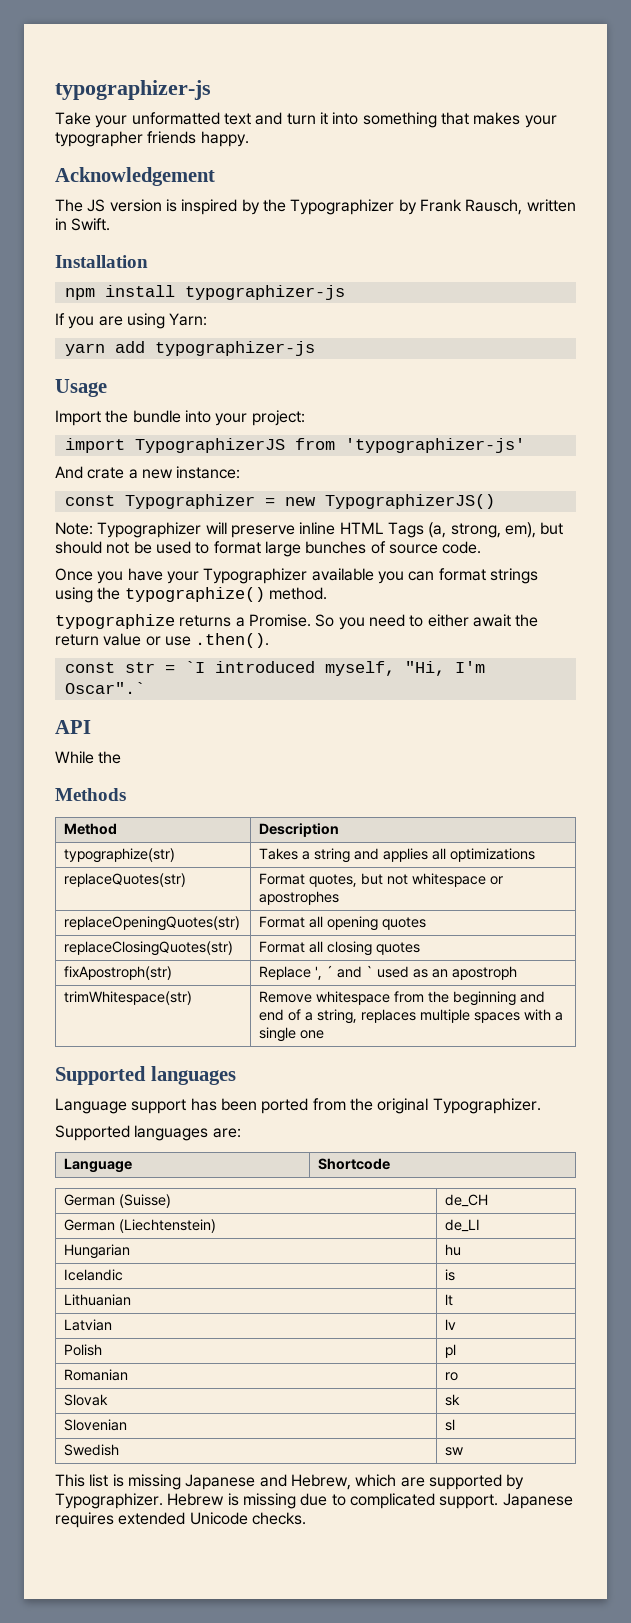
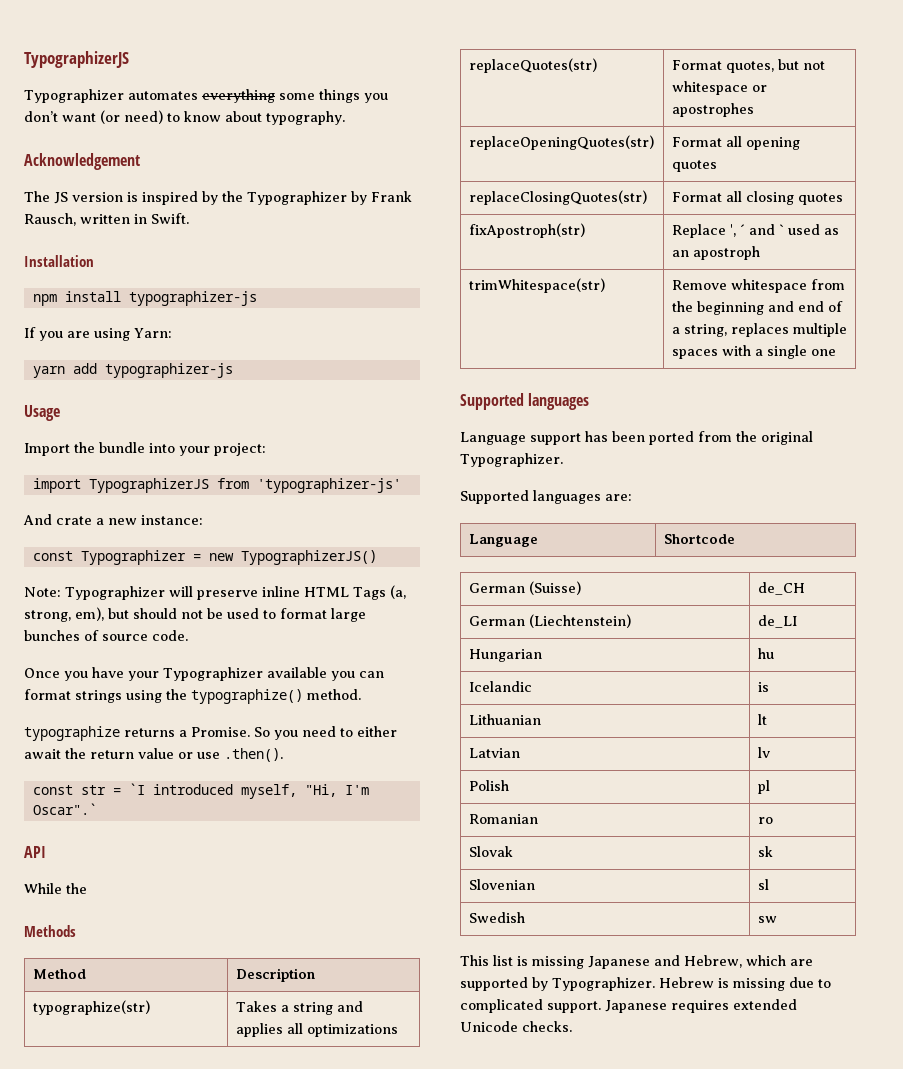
[55,80,211,100] [55,112,557,128] [55,131,249,147] typographizer-js // Take your unformatted text and turn it into something that makes your typographer friends happy. -> [24,51,129,68] [24,89,388,103] [24,110,345,125] TypographizerJS // Typographizer automates everything some things you don’t want (or need) to know about typography.

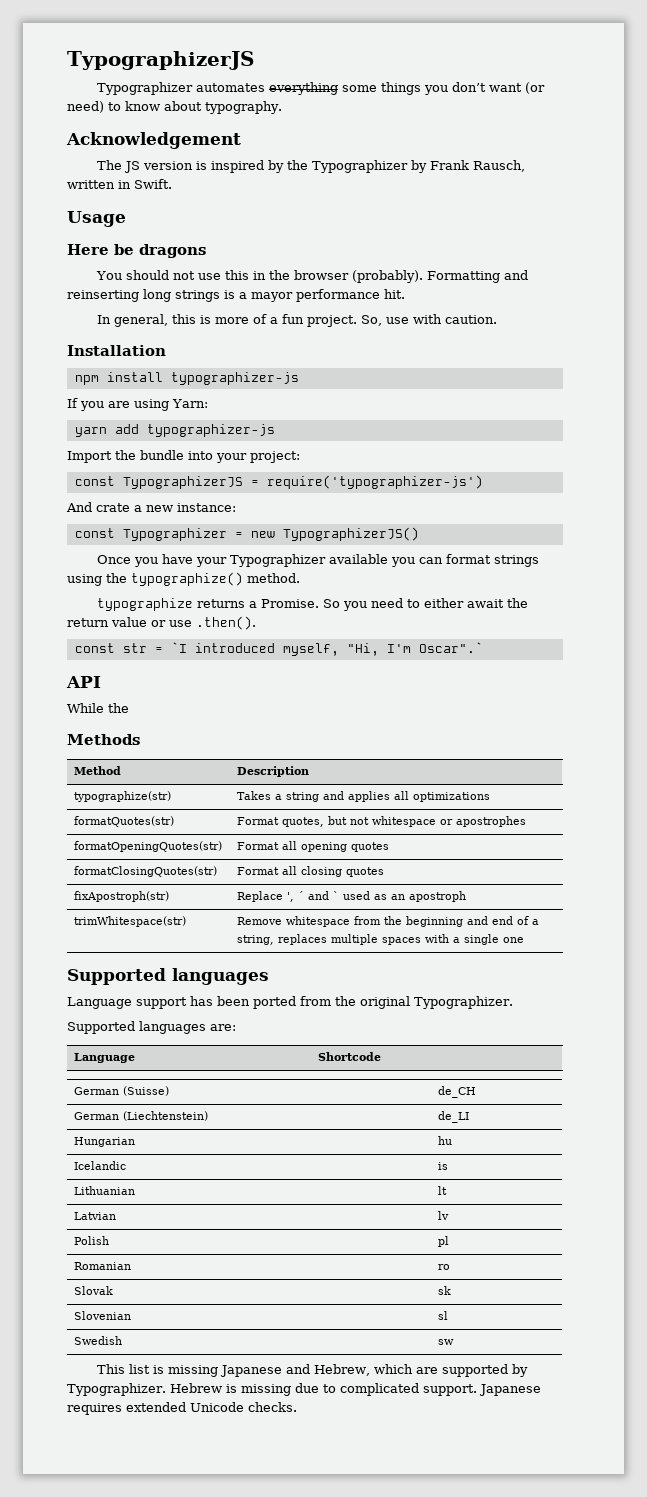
(189, 218) none -> [67,211,126,227] [67,244,206,258] [95,270,528,283] [67,289,405,302] [96,314,497,327] // Usage // Here be dragons // You should not use this in the browser (probably). Formatting and reinserting long strings is a mayor performance hit. // In general, this is more of a fun project. So, use with caution.
[24,405,60,421] // Usage -> (275, 430) none
[32,478,401,493] import TypographizerJS from 'typographizer-js' -> [74,475,483,489] const TypographizerJS = require('typographizer-js')
[24,585,406,600] [24,607,366,622] [24,630,188,641] // Note: Typographizer will preserve inline HTML Tags (a, strong, em), but should not be used to format large bunches of source code. -> (419, 534) none
[468,58,597,73] replaceQuotes(str) -> [74,816,175,827] formatQuotes(str)
[468,135,654,150] replaceOpeningQuotes(str) -> [74,841,223,852] formatOpeningQuotes(str)
[468,190,647,205] replaceClosingQuotes(str) -> [74,866,218,877] formatClosingQuotes(str)

